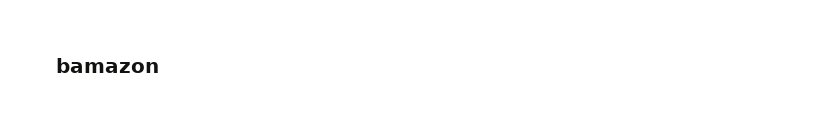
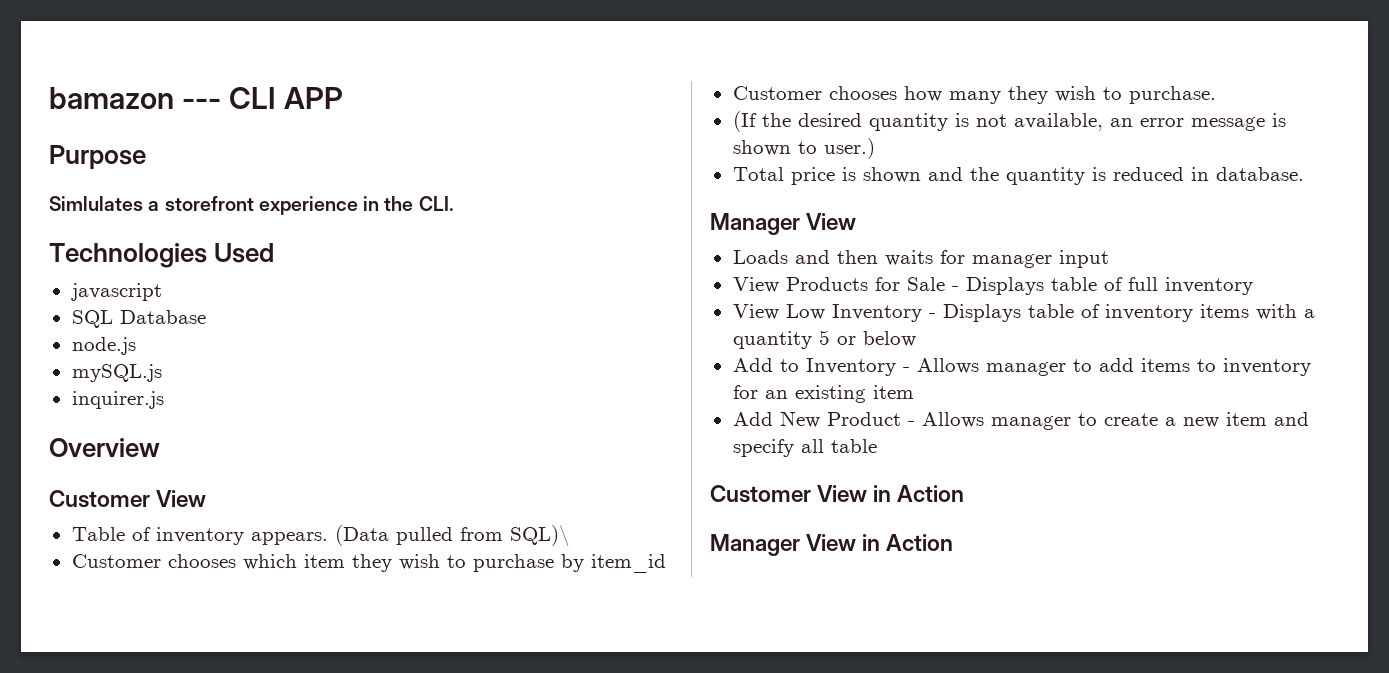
(159, 65) none -> [182,87,344,109] [49,145,146,170] [49,196,454,215] [49,243,275,268] [70,283,162,301] [71,310,206,328] [71,337,136,355] [71,364,162,382] [71,391,164,409] [49,438,160,457] [49,490,207,508] [71,525,570,547] [71,554,666,573] [732,86,1216,104] [732,111,1286,132] [732,138,875,159] [732,167,1304,185] [710,213,857,235] [732,250,1109,268] [732,277,1253,295] [732,304,1315,322] [732,330,916,349] [732,358,1311,376] [732,385,914,403] [732,411,1309,430] [732,439,877,457] [710,485,965,503] [710,534,954,556] --- CLI APP // Purpose // Simlulates a storefront experience in the CLI. // Technologies Used // javascript // SQL Database // node.js // mySQL.js // inquirer.js // Overview // Customer View // Table of inventory appears. (Data pulled from SQL)\ // Customer chooses which item they wish to purchase by item_id // Customer chooses how many they wish to purchase. // (If the desired quantity is not available, an error message is shown to user.) // Total price is shown and the quantity is reduced in database. // Manager View // Loads and then waits for manager input // View Products for Sale - Displays table of full inventory // View Low Inventory - Displays table of inventory items with a quantity 5 or below // Add to Inventory - Allows manager to add items to inventory for an existing item // Add New Product - Allows manager to create a new item and specify all table // Customer View in Action // Manager View in Action

